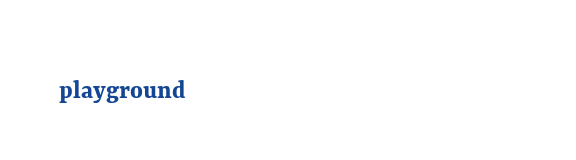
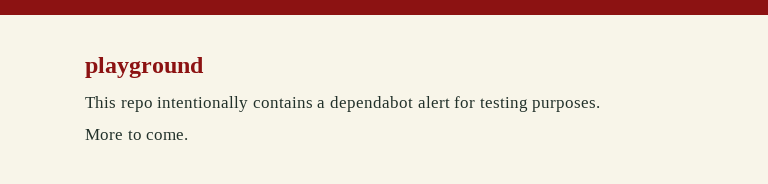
(186, 91) none -> [85,96,601,112] [85,129,189,140] // This repo intentionally contains a dependabot alert for testing purposes. // More to come.

